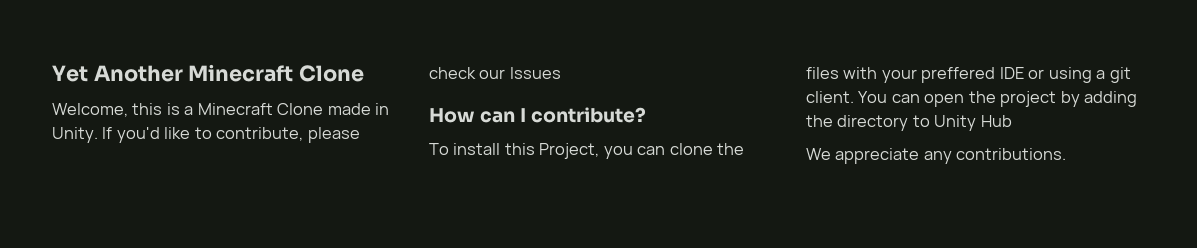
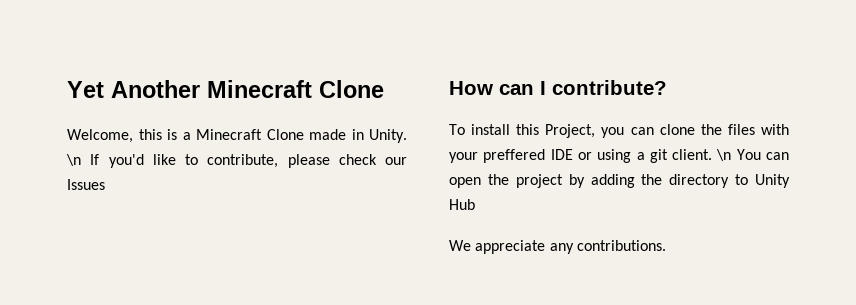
(98, 135) none -> [66,154,81,166] \n
(854, 97) none -> [716,149,732,161] \n

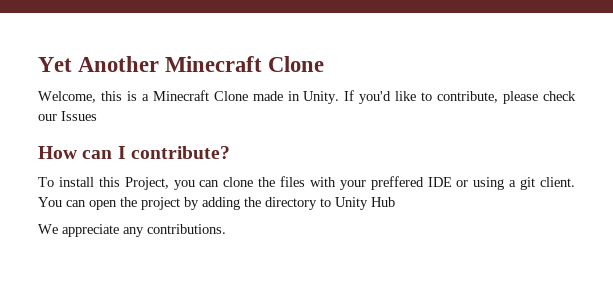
[66,154,81,166] \n -> (340, 97) none
[716,149,732,161] \n -> (575, 182) none

